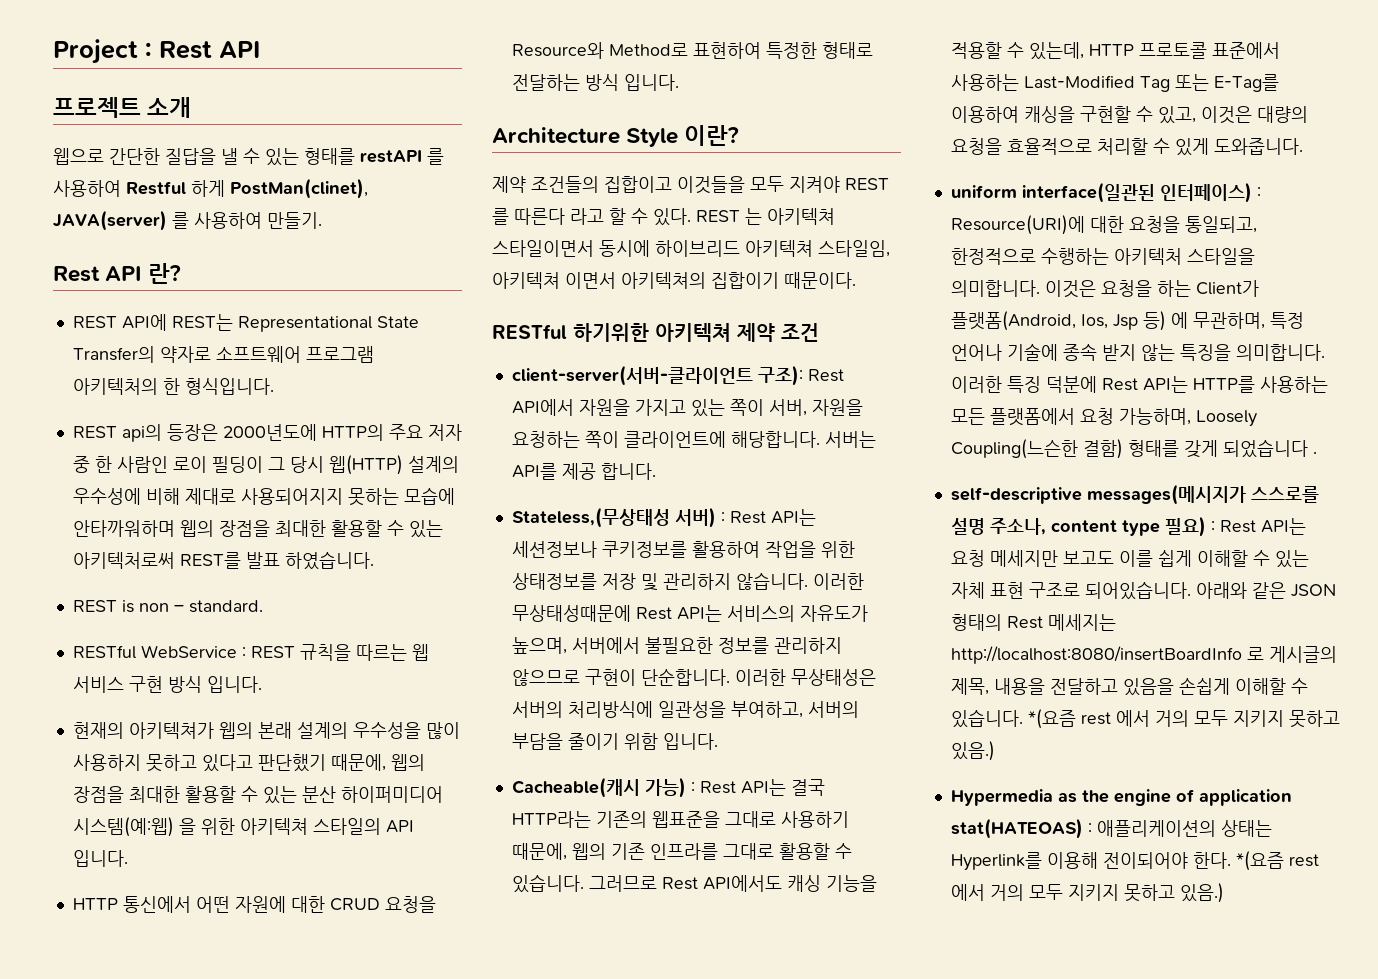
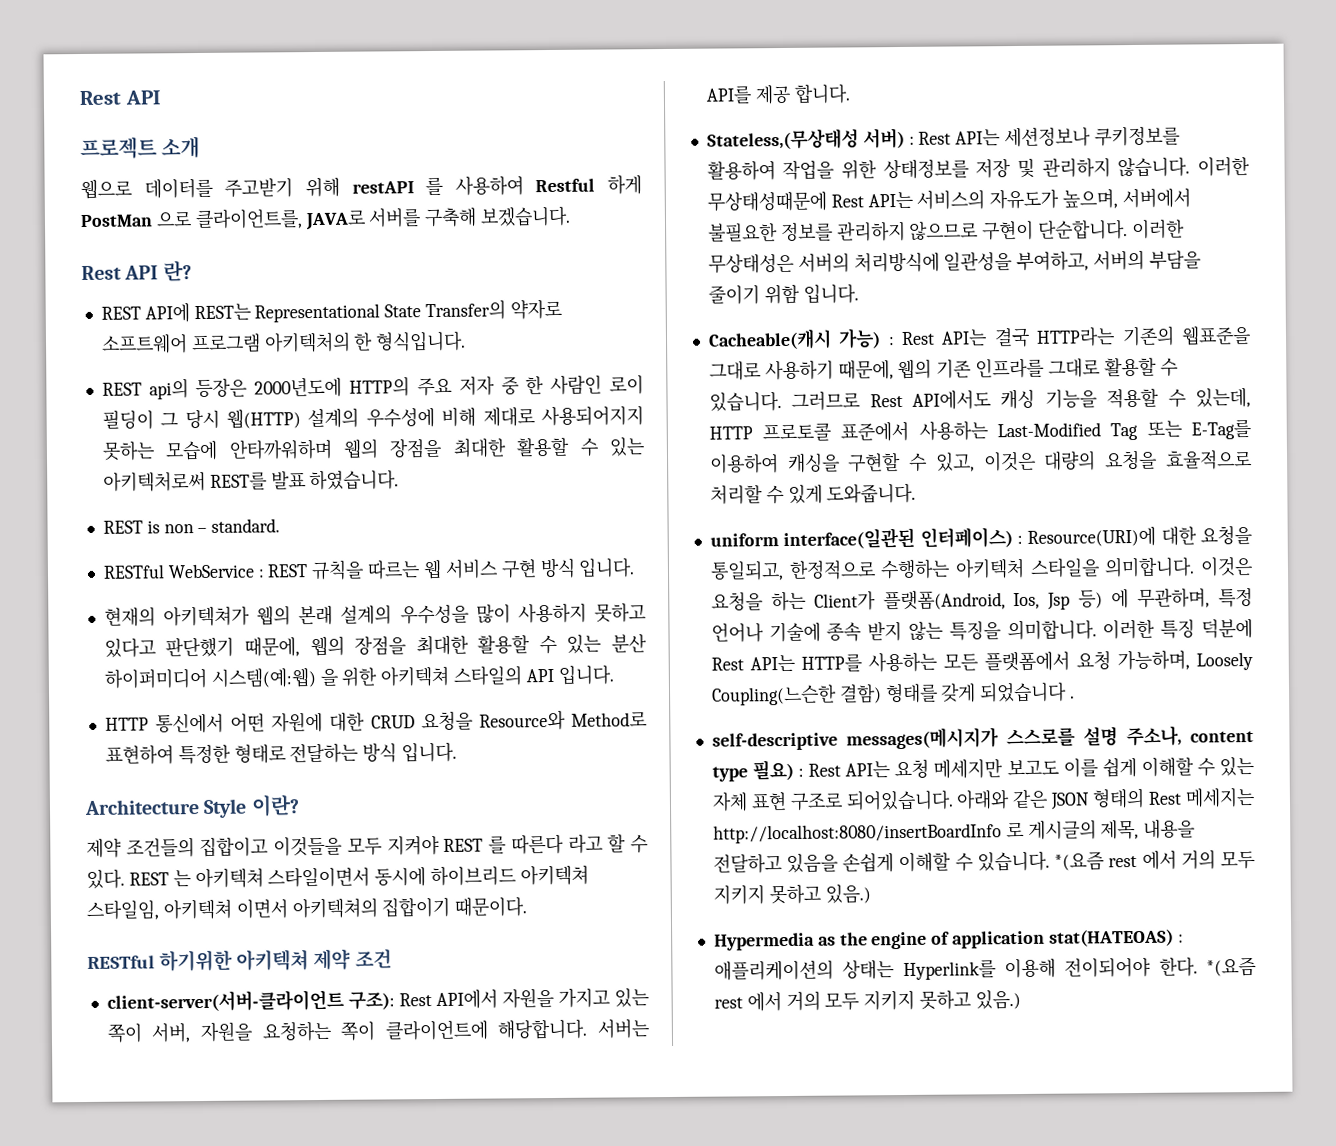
[53,39,152,64] Project : -> (79, 98) none
[109,148,355,166] 간단한 질답을 낼 수 있는 형태를 -> [143,177,340,199] 데이터를 주고받기 위해
[230,178,368,199] [53,210,322,231] PostMan(clinet), JAVA(server) 를 사용하여 만들기. -> [80,205,572,231] PostMan 으로 클라이언트를, JAVA로 서버를 구축해 보겠습니다.

